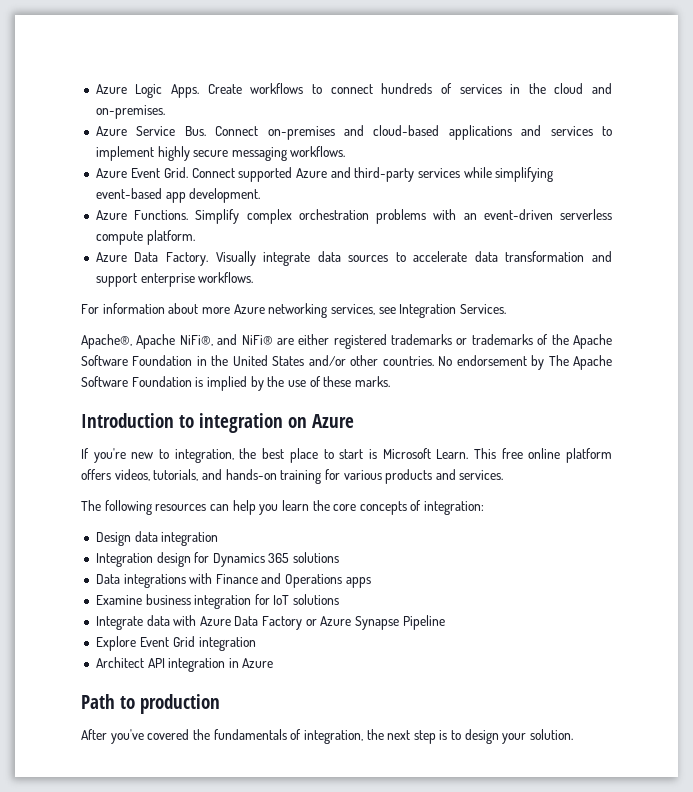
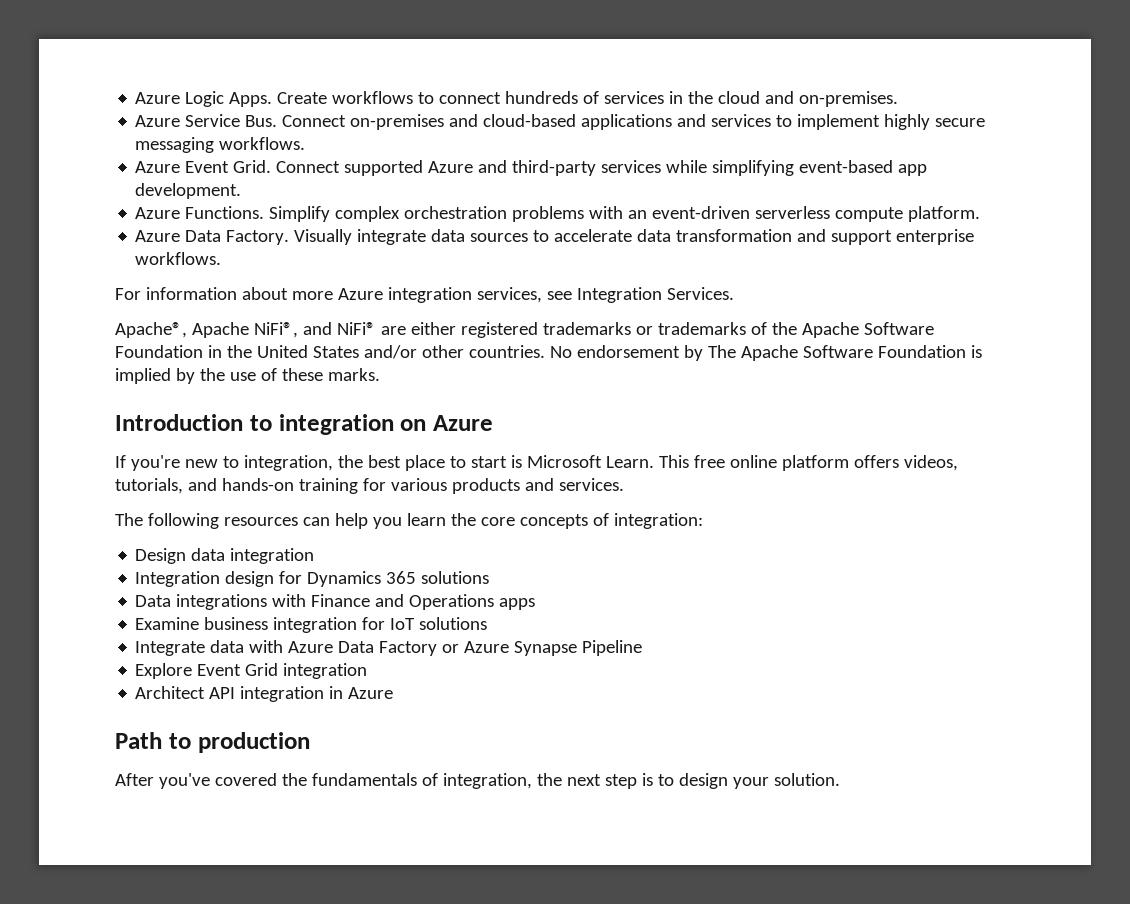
[268,303,328,318] networking -> [387,287,472,303] integration

